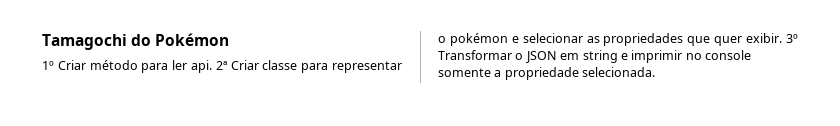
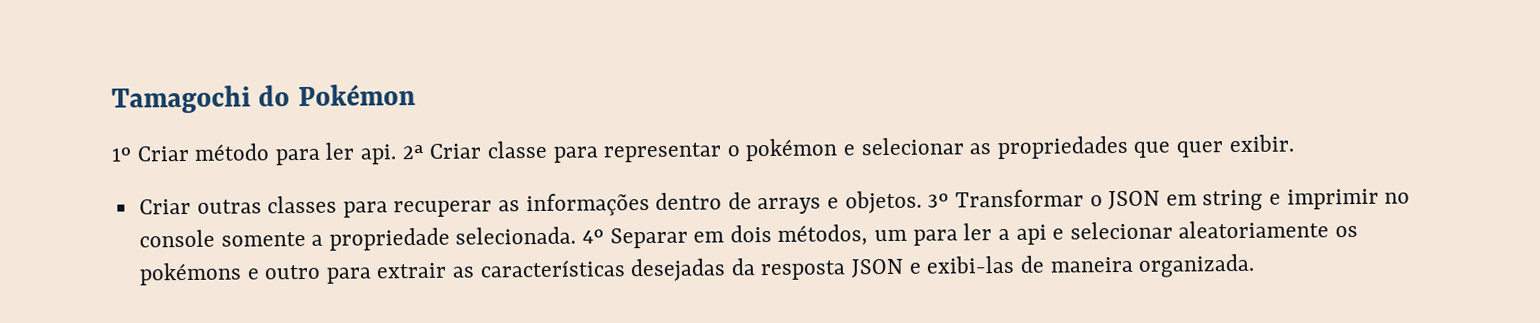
(783, 38) none -> [138,190,922,218] // Criar outras classes para recuperar as informações dentro de arrays e objetos.
(656, 72) none -> [582,220,1359,249] [138,253,1256,286] 4º Separar em dois métodos, um para ler a api e selecionar aleatoriamente os pokémons e outro para extrair as características desejadas da resposta JSON e exibi-las de maneira organizada.

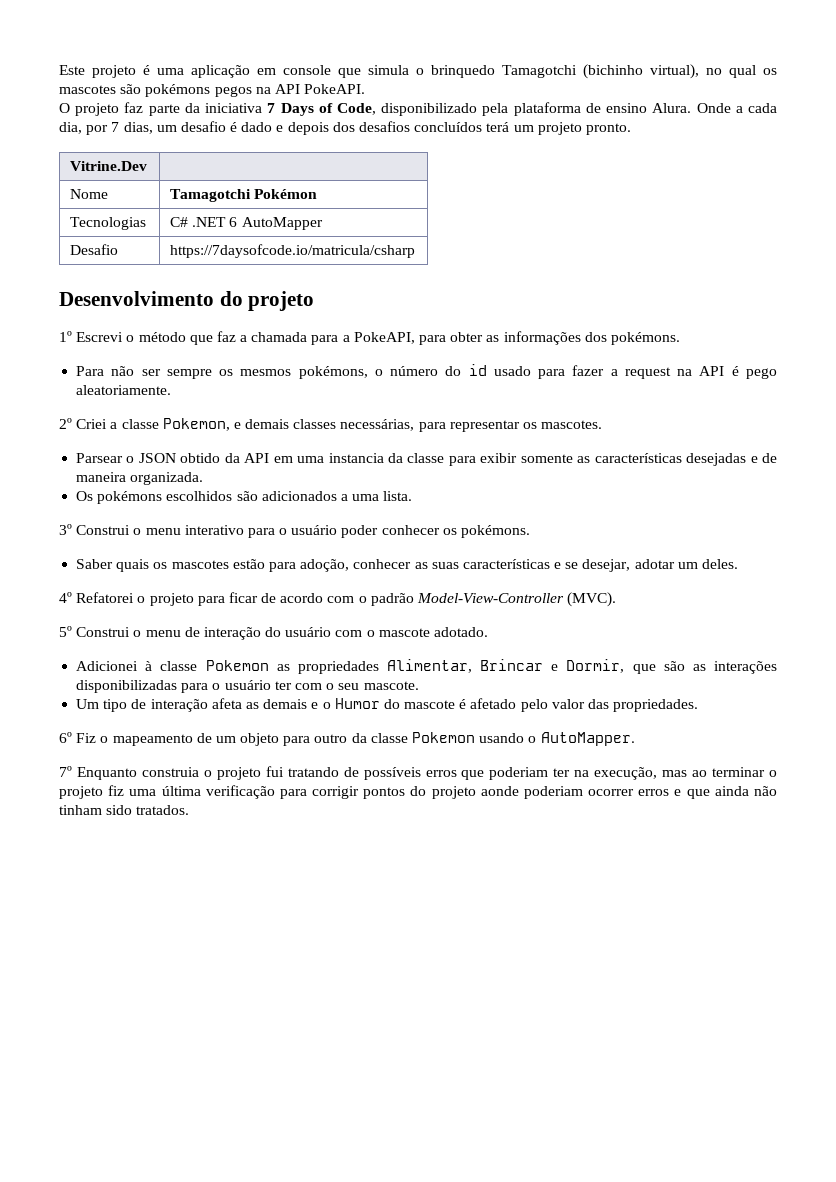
[111,84,416,114] [111,134,1294,166] [138,188,1411,218] [138,220,1359,251] [138,253,1256,286] Tamagochi do Pokémon // 1º Criar método para ler api. 2ª Criar classe para representar o pokémon e selecionar as propriedades que quer exibir. // Criar outras classes para recuperar as informações dentro de arrays e objetos. 3º Transformar o JSON em string e imprimir no console somente a propriedade selecionada. 4º Separar em dois métodos, um para ler a api e selecionar aleatoriamente os pokémons e outro para extrair as características desejadas da resposta JSON e exibi-las de maneira organizada. -> [59,64,777,79] [59,84,366,97] [59,102,777,116] [59,121,631,135] [70,161,148,171] [70,189,109,199] [170,189,318,202] [70,217,147,230] [170,217,323,230] [70,244,119,255] [170,244,416,258] [59,291,315,311] [59,331,680,345] [76,364,777,379] [76,385,172,395] [59,418,603,432] [76,453,778,466] [76,472,204,485] [76,491,413,504] [59,524,531,538] [76,559,739,572] [59,592,617,607] [59,626,489,640] [76,659,777,674] [76,680,419,693] [76,698,699,712] [59,732,635,746] [59,766,778,780] [59,785,777,799] [59,805,190,815] Este projeto é uma aplicação em console que simula o brinquedo Tamagotchi (bichinho virtual), no qual os mascotes são pokémons pegos na API PokeAPI. // O projeto faz parte da iniciativa 7 Days of Code, disponibilizado pela plataforma de ensino Alura. Onde a cada dia, por 7 dias, um desafio é dado e depois dos desafios concluídos terá um projeto pronto. // Vitrine.Dev | // Nome | Tamagotchi Pokémon // Tecnologias | C# .NET 6 AutoMapper // Desafio | https://7daysofcode.io/matricula/csharp // Desenvolvimento do projeto // 1º Escrevi o método que faz a chamada para a PokeAPI, para obter as informações dos pokémons. // Para não ser sempre os mesmos pokémons, o número do id usado para fazer a request na API é pego aleatoriamente. // 2º Criei a classe Pokemon, e demais classes necessárias, para representar os mascotes. // Parsear o JSON obtido da API em uma instancia da classe para exibir somente as características desejadas e de maneira organizada. // Os pokémons escolhidos são adicionados a uma lista. // 3º Construi o menu interativo para o usuário poder conhecer os pokémons. // Saber quais os mascotes estão para adoção, conhecer as suas características e se desejar, adotar um deles. // 4º Refatorei o projeto para ficar de acordo com o padrão Model-View-Controller (MVC). // 5º Construi o menu de interação do usuário com o mascote adotado. // Adicionei à classe Pokemon as propriedades Alimentar, Brincar e Dormir, que são as interações disponibilizadas para o usuário ter com o seu mascote. // Um tipo de interação afeta as demais e o Humor do mascote é afetado pelo valor das propriedades. // 6º Fiz o mapeamento de um objeto para outro da classe Pokemon usando o AutoMapper. // 7º Enquanto construia o projeto fui tratando de possíveis erros que poderiam ter na execução, mas ao terminar o projeto fiz uma última verificação para corrigir pontos do projeto aonde poderiam ocorrer erros e que ainda não tinham sido tratados.

